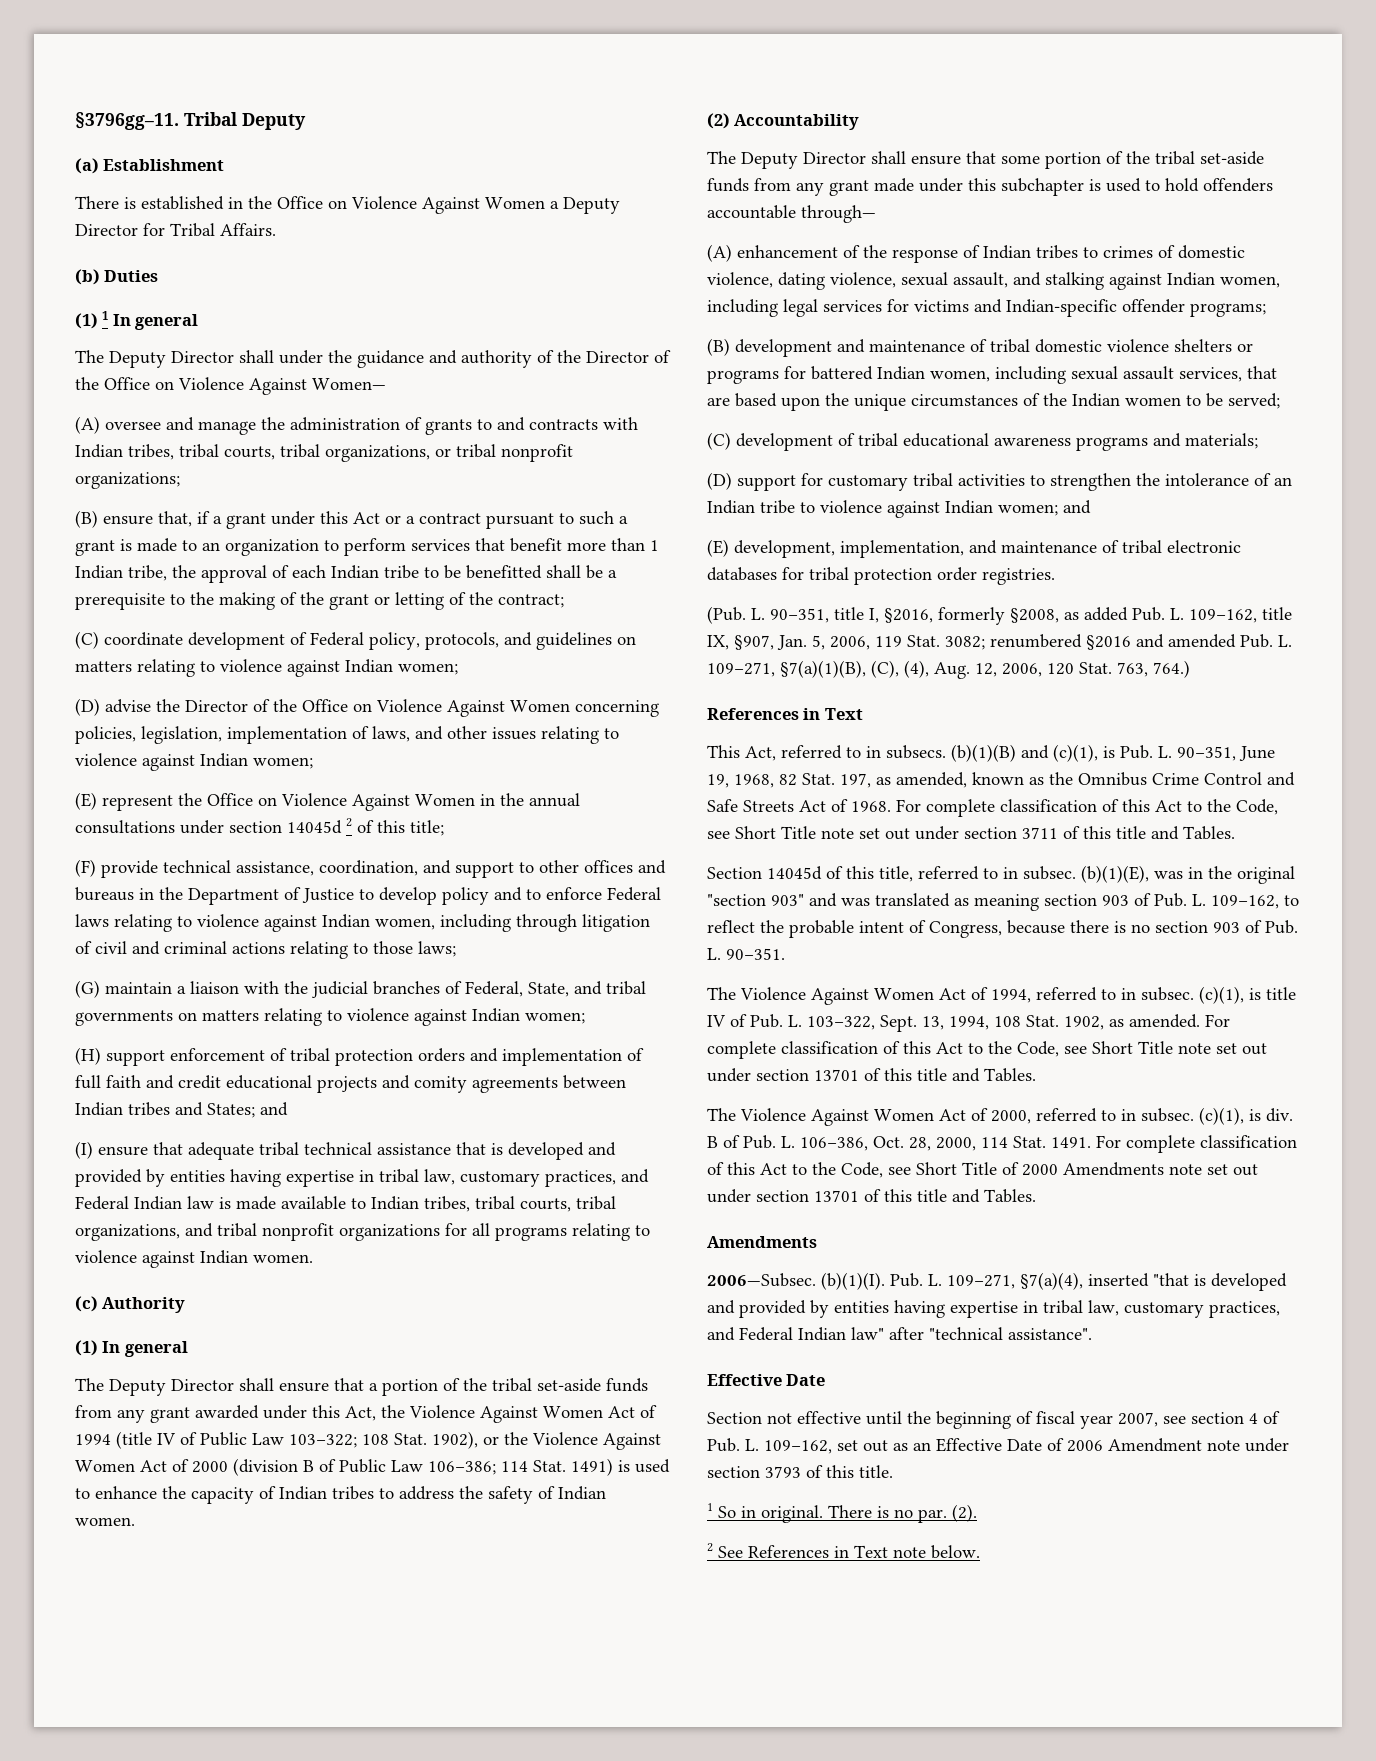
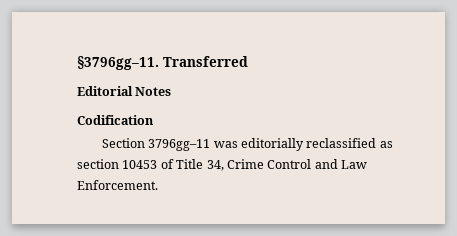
[184,112,306,130] [75,158,225,174] [75,196,620,214] [75,223,276,237] [75,269,159,285] [75,311,199,330] [75,350,671,368] [75,377,386,395] [75,416,638,435] [75,444,573,462] [75,472,180,489] [75,510,628,529] [75,538,659,556] [75,565,617,583] [75,592,564,610] [75,631,636,650] [75,659,458,677] [75,698,659,717] [75,726,619,744] [75,753,313,771] [75,792,580,811] [75,818,444,836] [75,859,666,878] [75,887,661,905] [75,914,650,932] [75,941,456,959] [75,980,646,998] [75,1008,585,1026] [75,1047,644,1066] [75,1075,626,1093] [75,1102,288,1118] [75,1141,616,1160] [75,1169,649,1187] [75,1196,616,1212] [75,1223,650,1241] [75,1250,313,1268] [75,1296,186,1313] [75,1340,188,1357] [75,1378,648,1396] [75,1405,657,1423] [75,1431,661,1450] [75,1458,670,1476] [75,1486,606,1504] [75,1517,135,1526] [707,113,860,130] [707,151,1264,169] [707,178,1273,196] [707,205,876,223] [707,244,1245,263] [707,272,1280,290] [707,299,1266,317] [707,338,1253,357] [707,366,1277,384] [707,393,1280,411] [707,432,1258,451] [707,472,1292,491] [707,500,1091,518] [707,539,1241,558] [707,567,1055,585] [707,606,1292,625] [707,634,1292,650] [707,660,1190,679] [707,708,863,720] [707,744,1275,762] [707,772,1295,788] [707,799,1278,817] [707,826,1235,840] [707,865,1295,884] [707,893,1299,911] [707,920,1298,938] [707,948,785,960] [707,986,1296,1005] [707,1014,1230,1032] [707,1041,1267,1059] [707,1068,1036,1082] [707,1107,1293,1126] [707,1135,1297,1153] [707,1162,1258,1178] [707,1189,1036,1203] [707,1236,817,1248] [707,1272,1287,1291] [707,1300,1280,1318] [707,1327,1092,1341] [707,1374,826,1386] [707,1411,1280,1429] [707,1438,1289,1454] [707,1465,893,1478] [707,1503,977,1523] [707,1543,980,1559] Tribal Deputy // (a) Establishment // There is established in the Office on Violence Against Women a Deputy Director for Tribal Affairs. // (b) Duties // (1) 1 In general // The Deputy Director shall under the guidance and authority of the Director of the Office on Violence Against Women— // (A) oversee and manage the administration of grants to and contracts with Indian tribes, tribal courts, tribal organizations, or tribal nonprofit organizations; // (B) ensure that, if a grant under this Act or a contract pursuant to such a grant is made to an organization to perform services that benefit more than 1 Indian tribe, the approval of each Indian tribe to be benefitted shall be a prerequisite to the making of the grant or letting of the contract; // (C) coordinate development of Federal policy, protocols, and guidelines on matters relating to violence against Indian women; // (D) advise the Director of the Office on Violence Against Women concerning policies, legislation, implementation of laws, and other issues relating to violence against Indian women; // (E) represent the Office on Violence Against Women in the annual consultations under section 14045d 2 of this title; // (F) provide technical assistance, coordination, and support to other offices and bureaus in the Department of Justice to develop policy and to enforce Federal laws relating to violence against Indian women, including through litigation of civil and criminal actions relating to those laws; // (G) maintain a liaison with the judicial branches of Federal, State, and tribal governments on matters relating to violence against Indian women; // (H) support enforcement of tribal protection orders and implementation of full faith and credit educational projects and comity agreements between Indian tribes and States; and // (I) ensure that adequate tribal technical assistance that is developed and provided by entities having expertise in tribal law, customary practices, and Federal Indian law is made available to Indian tribes, tribal courts, tribal organizations, and tribal nonprofit organizations for all programs relating to violence against Indian women. // (c) Authority // (1) In general // The Deputy Director shall ensure that a portion of the tribal set-aside funds from any grant awarded under this Act, the Violence Against Women Act of 1994 (title IV of Public Law 103–322; 108 Stat. 1902), or the Violence Against Women Act of 2000 (division B of Public Law 106–386; 114 Stat. 1491) is used to enhance the capacity of Indian tribes to address the safety of Indian women. // (2) Accountability // The Deputy Director shall ensure that some portion of the tribal set-aside funds from any grant made under this subchapter is used to hold offenders accountable through— // (A) enhancement of the response of Indian tribes to crimes of domestic violence, dating violence, sexual assault, and stalking against Indian women, including legal services for victims and Indian-specific offender programs; // (B) development and maintenance of tribal domestic violence shelters or programs for battered Indian women, including sexual assault services, that are based upon the unique circumstances of the Indian women to be served; // (C) development of tribal educational awareness programs and materials; // (D) support for customary tribal activities to strengthen the intolerance of an Indian tribe to violence against Indian women; and // (E) development, implementation, and maintenance of tribal electronic databases for tribal protection order registries. // (Pub. L. 90–351, title I, §2016, formerly §2008, as added Pub. L. 109–162, title IX, §907, Jan. 5, 2006, 119 Stat. 3082; renumbered §2016 and amended Pub. L. 109–271, §7(a)(1)(B), (C), (4), Aug. 12, 2006, 120 Stat. 763, 764.) // References in Text // This Act, referred to in subsecs. (b)(1)(B) and (c)(1), is Pub. L. 90–351, June 19, 1968, 82 Stat. 197, as amended, known as the Omnibus Crime Control and Safe Streets Act of 1968. For complete classification of this Act to the Code, see Short Title note set out under section 3711 of this title and Tables. // Section 14045d of this title, referred to in subsec. (b)(1)(E), was in the original "section 903" and was translated as meaning section 903 of Pub. L. 109–162, to reflect the probable intent of Congress, because there is no section 903 of Pub. L. 90–351. // The Violence Against Women Act of 1994, referred to in subsec. (c)(1), is title IV of Pub. L. 103–322, Sept. 13, 1994, 108 Stat. 1902, as amended. For complete classification of this Act to the Code, see Short Title note set out under section 13701 of this title and Tables. // The Violence Against Women Act of 2000, referred to in subsec. (c)(1), is div. B of Pub. L. 106–386, Oct. 28, 2000, 114 Stat. 1491. For complete classification of this Act to the Code, see Short Title of 2000 Amendments note set out under section 13701 of this title and Tables. // Amendments // 2006—Subsec. (b)(1)(I). Pub. L. 109–271, §7(a)(4), inserted "that is developed and provided by entities having expertise in tribal law, customary practices, and Federal Indian law" after "technical assistance". // Effective Date // Section not effective until the beginning of fiscal year 2007, see section 4 of Pub. L. 109–162, set out as an Effective Date of 2006 Amendment note under section 3793 of this title. // 1 So in original. There is no par. (2). // 2 See References in Text note below. -> [163,56,248,67] [77,86,172,96] [77,115,154,125] [101,138,393,151] [77,159,367,171] [77,180,158,190] Transferred // Editorial Notes // Codification // Section 3796gg–11 was editorially reclassified as section 10453 of Title 34, Crime Control and Law Enforcement.

